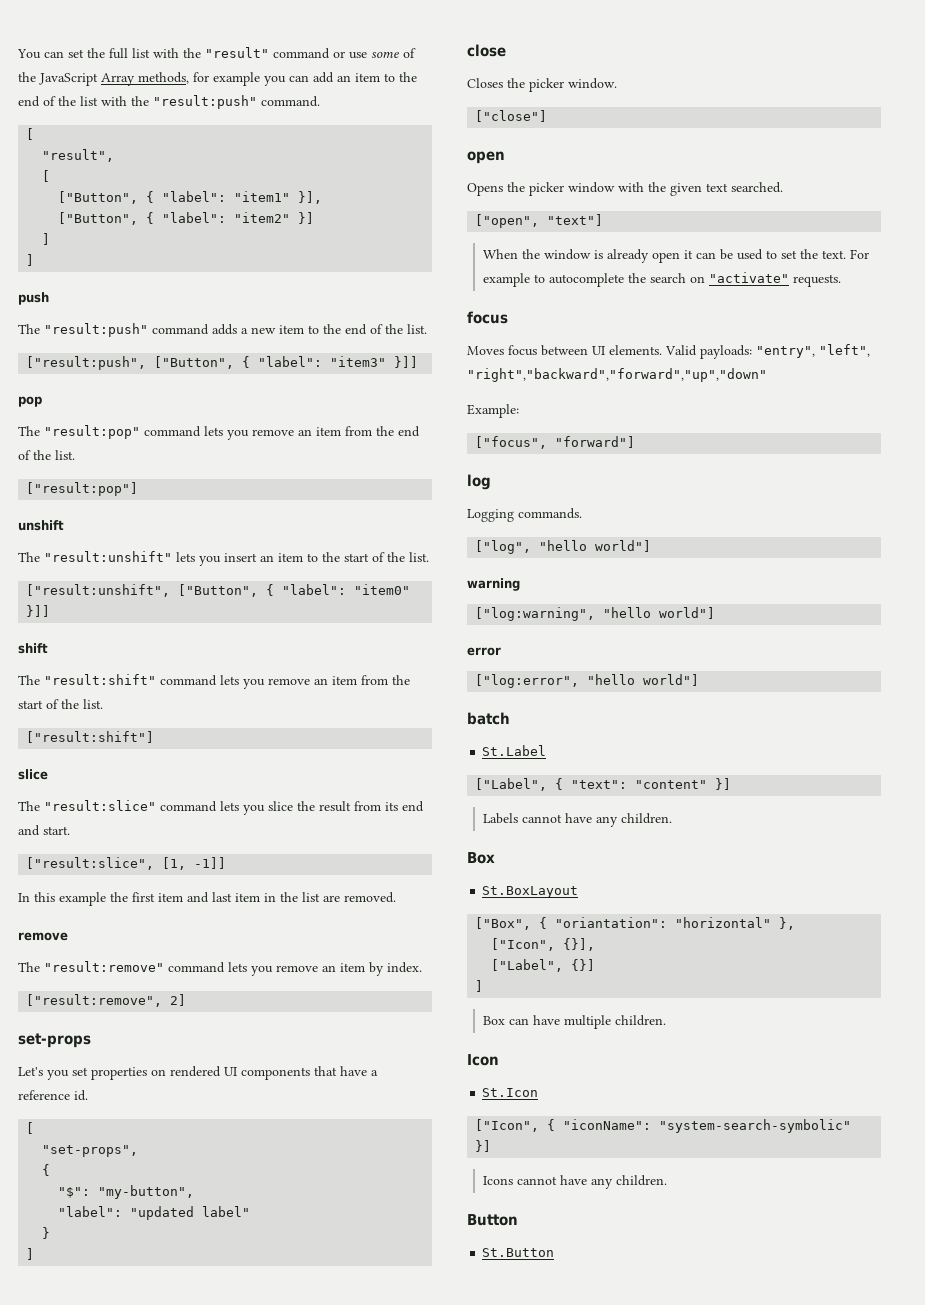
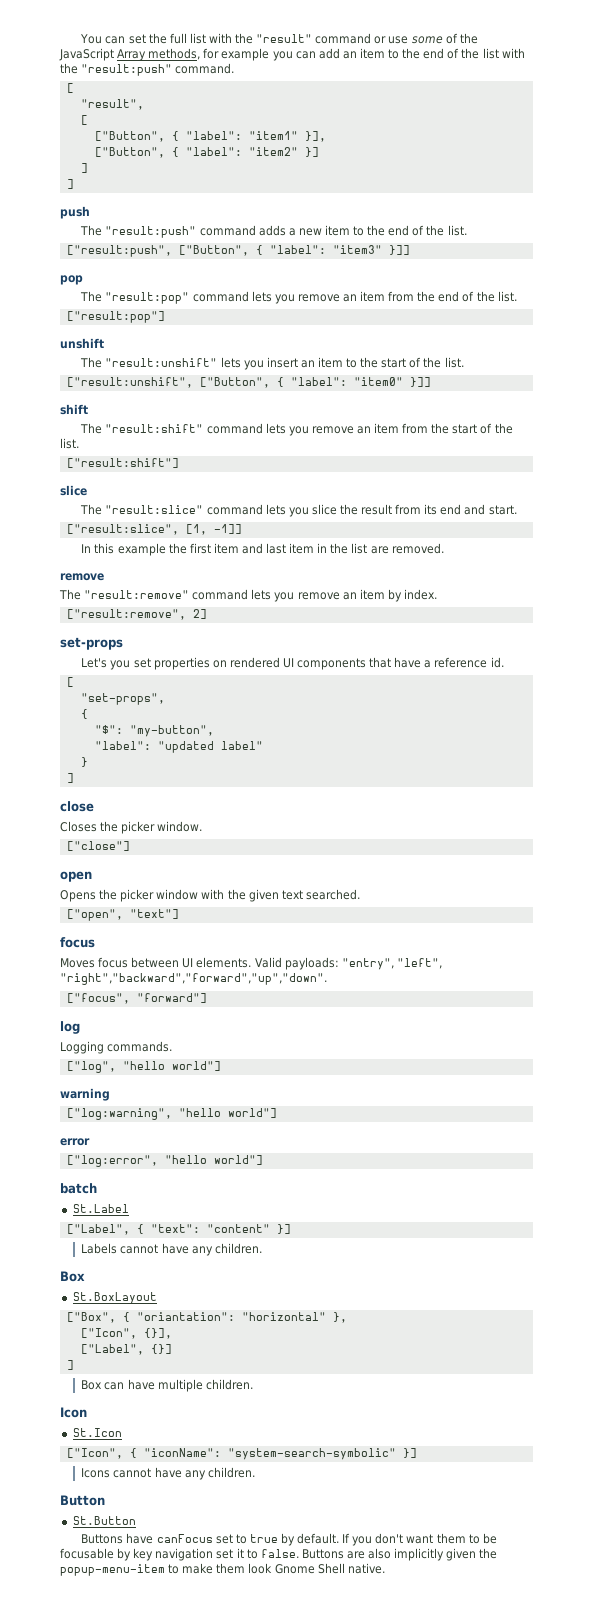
[482,249,869,263] [482,272,841,287] // When the window is already open it can be used to set the text. For example to autocomplete the search on "activate" requests. -> (179, 914) none
[467,368,767,382] [467,404,519,418] "right","backward","forward","up","down" // Example: -> [60,973,327,985] "right","backward","forward","up","down".
(555, 1252) none -> [81,1533,497,1546] [60,1548,498,1561] [60,1563,385,1576] // Buttons have canFocus set to true by default. If you don't want them to be focusable by key navigation set it to false. Buttons are also implicitly given the popup-menu-item to make them look Gnome Shell native.

